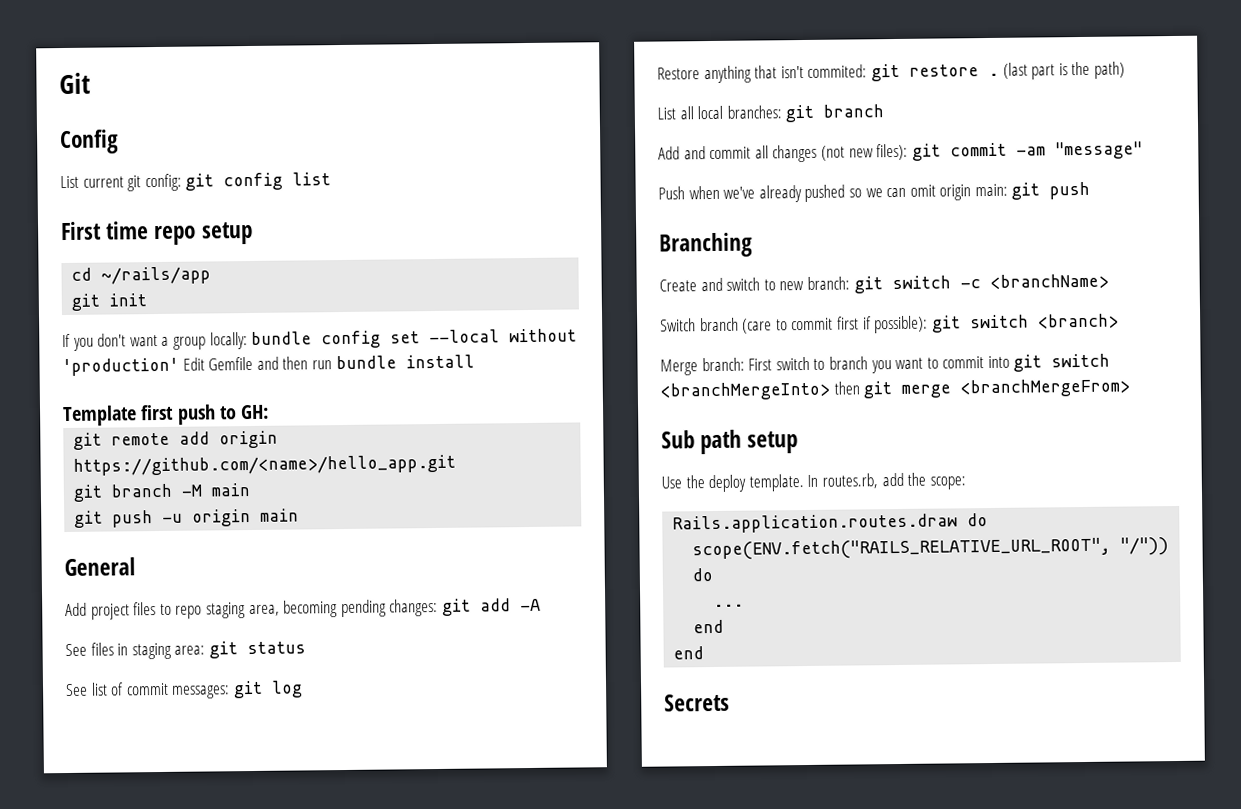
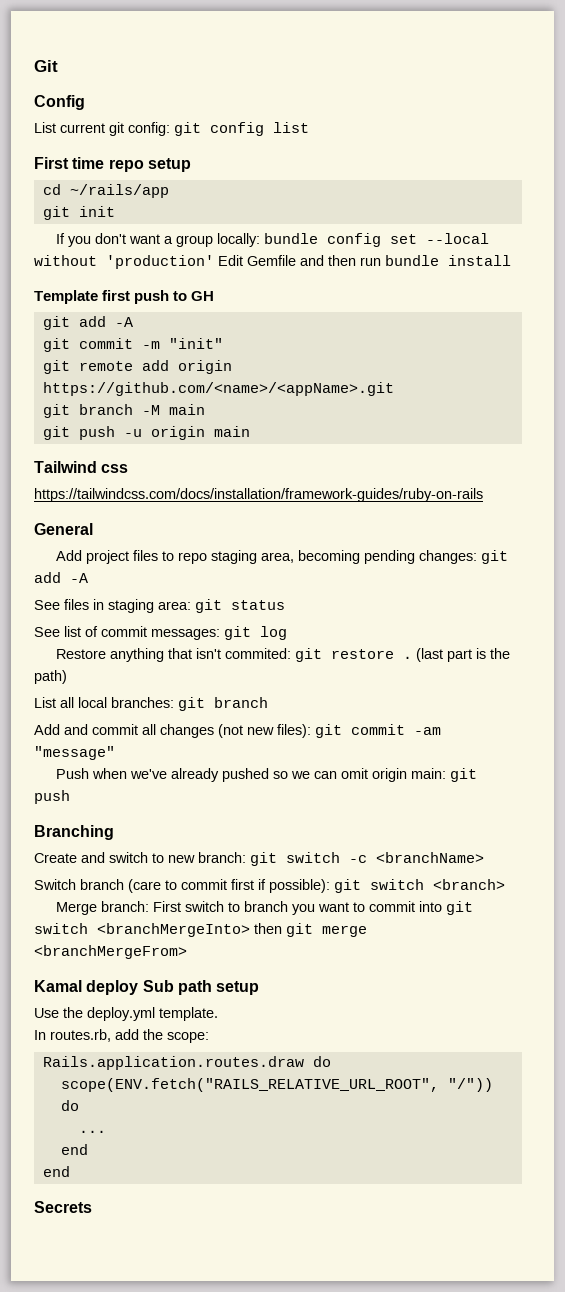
[240,404,270,420] GH: -> [191,291,215,301] [42,316,133,330] [42,338,223,352] GH // git add -A // git commit -m "init"
[73,454,457,476] https://github.com/<name>/hello_app.git -> [42,382,394,396] https://github.com/<name>/<appName>.git
(300, 515) none -> [34,461,129,473] [34,488,483,502] // Tailwind css // https://tailwindcss.com/docs/installation/framework-guides/ruby-on-rails
(1131, 388) none -> [34,980,139,995] Kamal deploy
[708,474,747,493] deploy -> [87,1007,155,1021] deploy.yml
(804, 483) none -> (218, 1014) //

